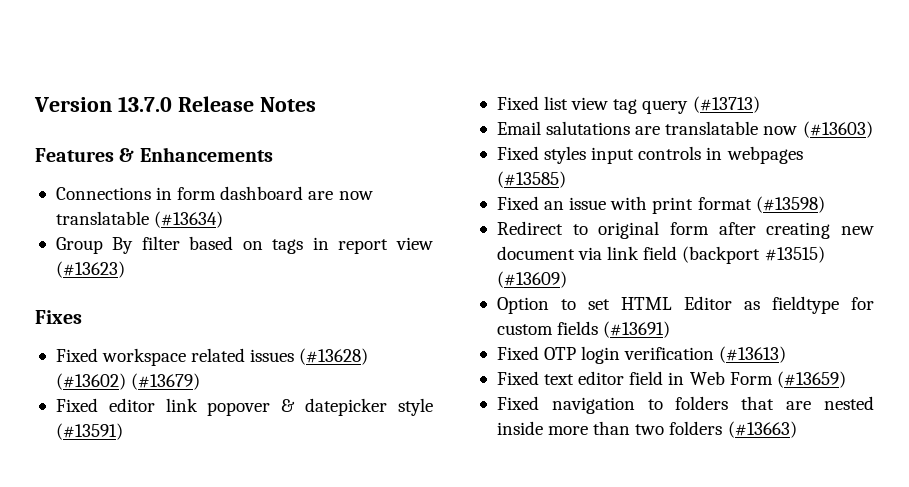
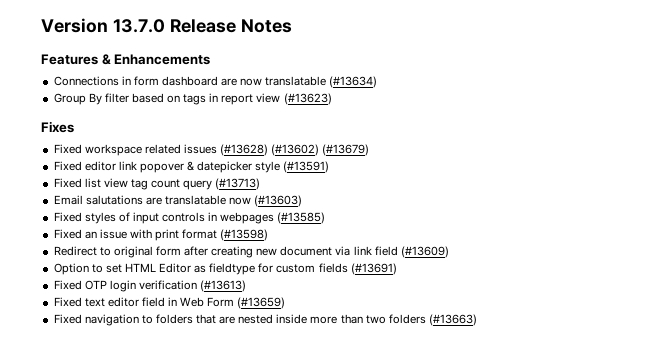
(638, 106) none -> [151,179,181,188] count
(587, 155) none -> [118,212,130,222] of
[682,246,825,264] (backport #13515) -> (398, 251) none

